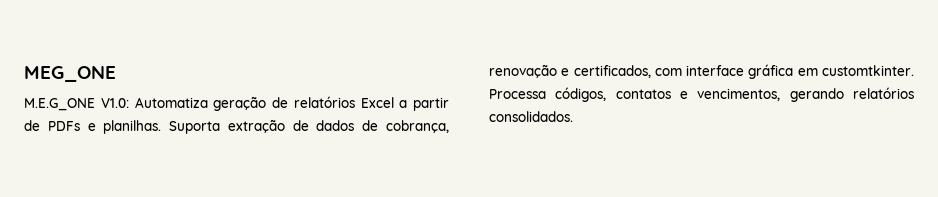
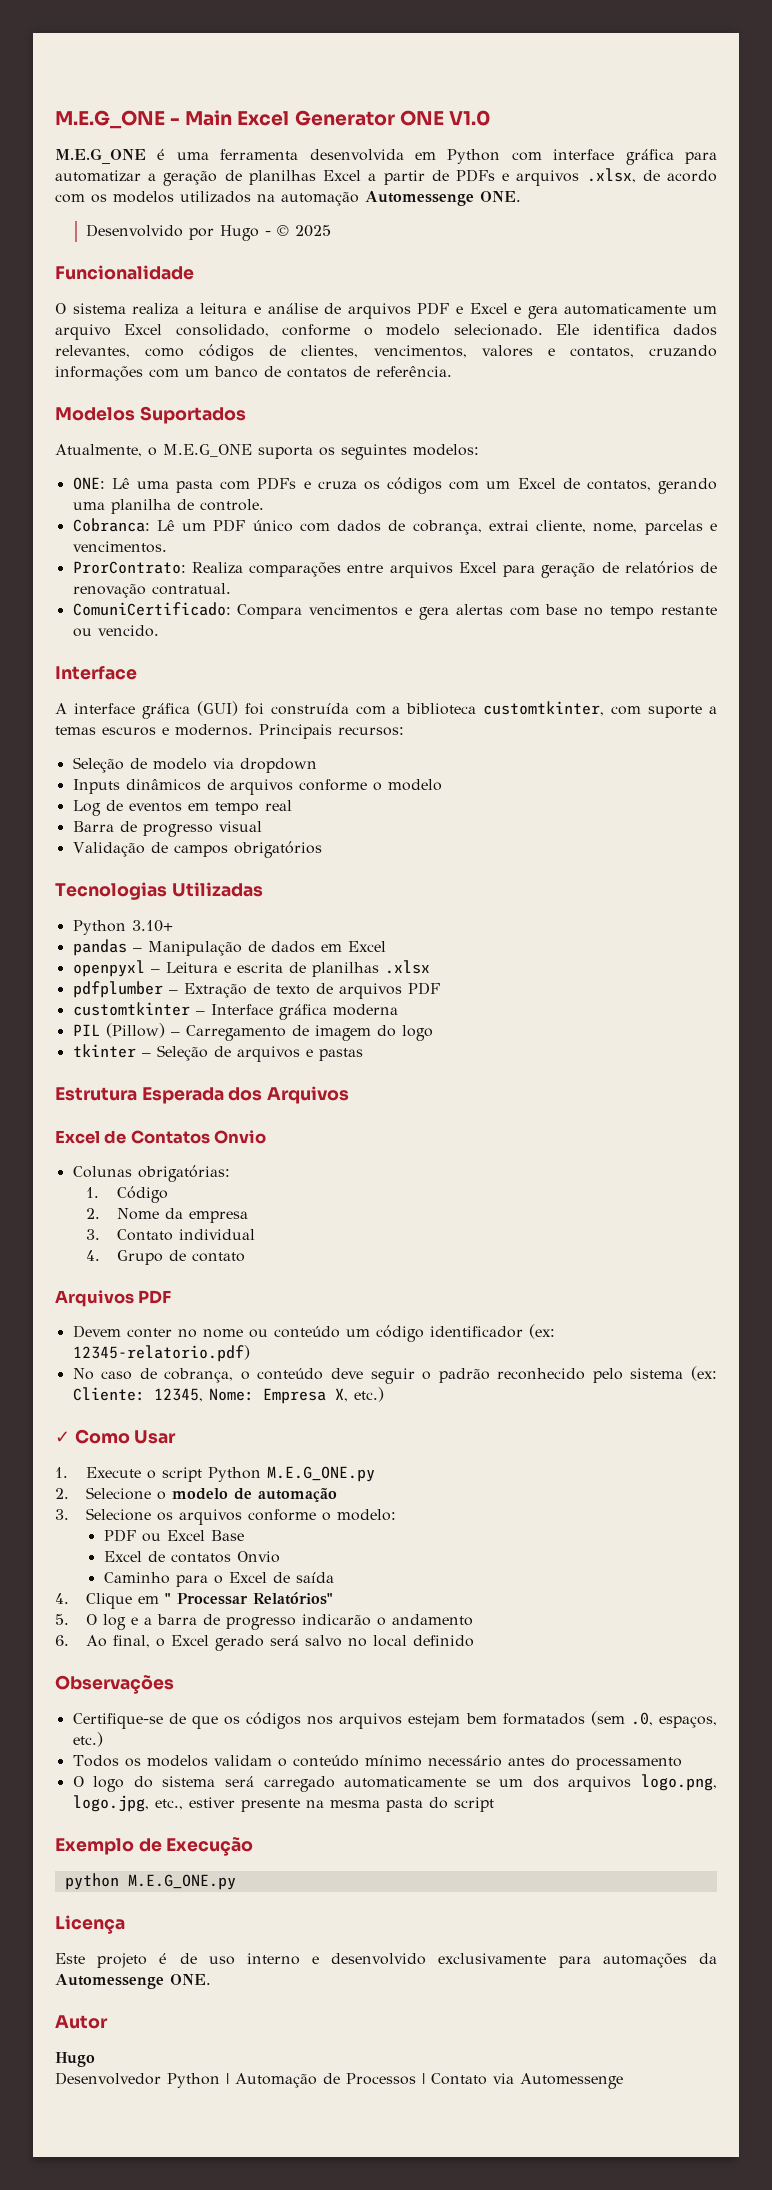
[24,66,116,82] [24,96,355,111] MEG_ONE // M.E.G_ONE V1.0: Automatiza geração de relatórios -> [55,110,491,129] [55,148,717,165] [55,170,316,186] M.E.G_ONE - Main Excel Generator ONE V1.0 // M.E.G_ONE é uma ferramenta desenvolvida em Python com interface gráfica para automatizar a geração de planilhas
[103,119,449,134] [489,64,914,79] [489,87,914,102] [489,111,573,122] planilhas. Suporta extração de dados de cobrança, renovação e certificados, com interface gráfica em customtkinter. Processa códigos, contatos e vencimentos, gerando relatórios consolidados. -> [516,168,717,186] [55,191,521,206] [86,224,332,241] [55,265,194,280] [55,302,718,319] [55,324,718,340] [55,344,717,361] [55,366,452,381] [55,406,246,424] [55,444,479,460] [72,477,717,494] [72,499,264,514] [72,518,717,535] [72,541,167,553] [72,561,718,578] [72,583,231,598] [72,602,717,620] [72,625,159,637] [55,666,137,680] [55,701,717,719] [55,724,404,739] [72,757,317,773] [72,779,442,795] [72,800,292,816] [72,821,262,837] [72,841,322,858] [55,882,263,900] [72,920,173,935] [72,939,386,956] [72,960,430,977] [72,981,440,999] [72,1002,398,1020] [72,1023,433,1041] [72,1044,363,1062] [55,1086,350,1104] [55,1130,267,1144] [72,1165,230,1182] [86,1186,169,1203] [86,1208,249,1223] [86,1229,256,1241] [86,1250,246,1265] [55,1290,172,1307] [72,1324,555,1342] [72,1345,250,1362] [72,1366,718,1384] [72,1387,384,1404] [55,1429,177,1444] [55,1466,376,1482] [55,1487,338,1502] [55,1508,397,1525] [103,1529,244,1542] [103,1551,280,1563] [103,1572,334,1587] [55,1592,334,1609] [55,1614,474,1630] [55,1635,475,1651] [55,1675,174,1694] [72,1711,718,1729] [72,1732,103,1747] [72,1755,682,1770] [72,1774,717,1792] [72,1795,494,1812] [55,1837,254,1856] [64,1873,236,1890] [55,1915,125,1934] [55,1953,717,1968] [55,1974,211,1989] [55,2015,108,2029] [55,2052,95,2067] [55,2072,623,2089] arquivos .xlsx, de acordo com os modelos utilizados na automação Automessenge ONE. // Desenvolvido por Hugo - © 2025 // Funcionalidade // O sistema realiza a leitura e análise de arquivos PDF e Excel e gera automaticamente um arquivo Excel consolidado, conforme o modelo selecionado. Ele identifica dados relevantes, como códigos de clientes, vencimentos, valores e contatos, cruzando informações com um banco de contatos de referência. // Modelos Suportados // Atualmente, o M.E.G_ONE suporta os seguintes modelos: // ONE: Lê uma pasta com PDFs e cruza os códigos com um Excel de contatos, gerando uma planilha de controle. // Cobranca: Lê um PDF único com dados de cobrança, extrai cliente, nome, parcelas e vencimentos. // ProrContrato: Realiza comparações entre arquivos Excel para geração de relatórios de renovação contratual. // ComuniCertificado: Compara vencimentos e gera alertas com base no tempo restante ou vencido. // Interface // A interface gráfica (GUI) foi construída com a biblioteca customtkinter, com suporte a temas escuros e modernos. Principais recursos: // Seleção de modelo via dropdown // Inputs dinâmicos de arquivos conforme o modelo // Log de eventos em tempo real // Barra de progresso visual // Validação de campos obrigatórios // Tecnologias Utilizadas // Python 3.10+ // pandas – Manipulação de dados em Excel // openpyxl – Leitura e escrita de planilhas .xlsx // pdfplumber – Extração de texto de arquivos PDF // customtkinter – Interface gráfica moderna // PIL (Pillow) – Carregamento de imagem do logo // tkinter – Seleção de arquivos e pastas // Estrutura Esperada dos Arquivos // Excel de Contatos Onvio // Colunas obrigatórias: // 1. Código // 2. Nome da empresa // 3. Contato individual // 4. Grupo de contato // Arquivos PDF // Devem conter no nome ou conteúdo um código identificador (ex: 12345-relatorio.pdf) // No caso de cobrança, o conteúdo deve seguir o padrão reconhecido pelo sistema (ex: Cliente: 12345, Nome: Empresa X, etc.) // ✓ Como Usar // 1. Execute o script Python M.E.G_ONE.py // 2. Selecione o modelo de automação // 3. Selecione os arquivos conforme o modelo: // PDF ou Excel Base // Excel de contatos Onvio // Caminho para o Excel de saída // 4. Clique em " Processar Relatórios" // 5. O log e a barra de progresso indicarão o andamento // 6. Ao final, o Excel gerado será salvo no local definido // Observações // Certifique-se de que os códigos nos arquivos estejam bem formatados (sem .0, espaços, etc.) // Todos os modelos validam o conteúdo mínimo necessário antes do processamento // O logo do sistema será carregado automaticamente se um dos arquivos logo.png, logo.jpg, etc., estiver presente na mesma pasta do script // Exemplo de Execução // python M.E.G_ONE.py // Licença // Este projeto é de uso interno e desenvolvido exclusivamente para automações da Automessenge ONE. // Autor // Hugo // Desenvolvedor Python | Automação de Processos | Contato via Automessenge

